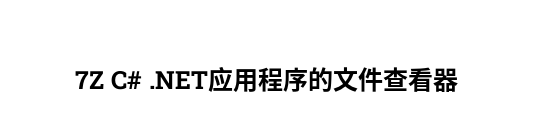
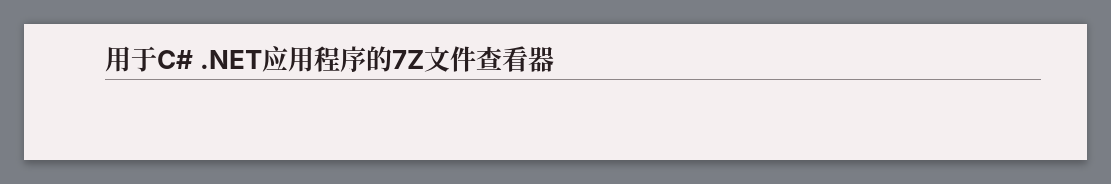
[75,71,104,89] 7Z -> [105,46,157,72] 用于
(333, 79) none -> [392,50,425,69] 7Z

